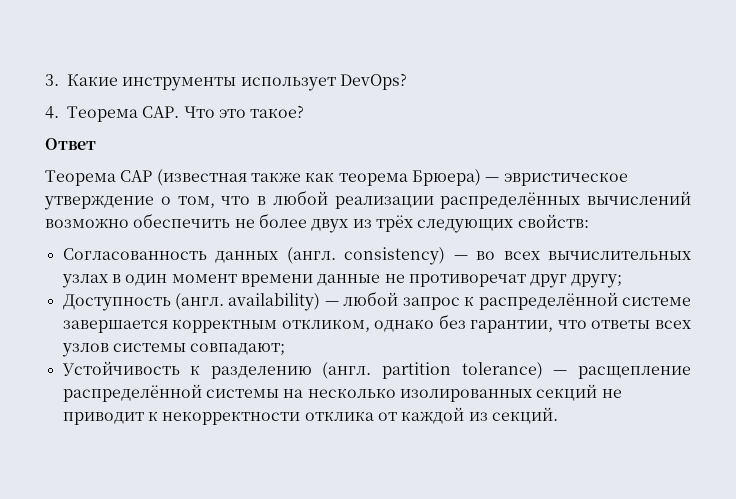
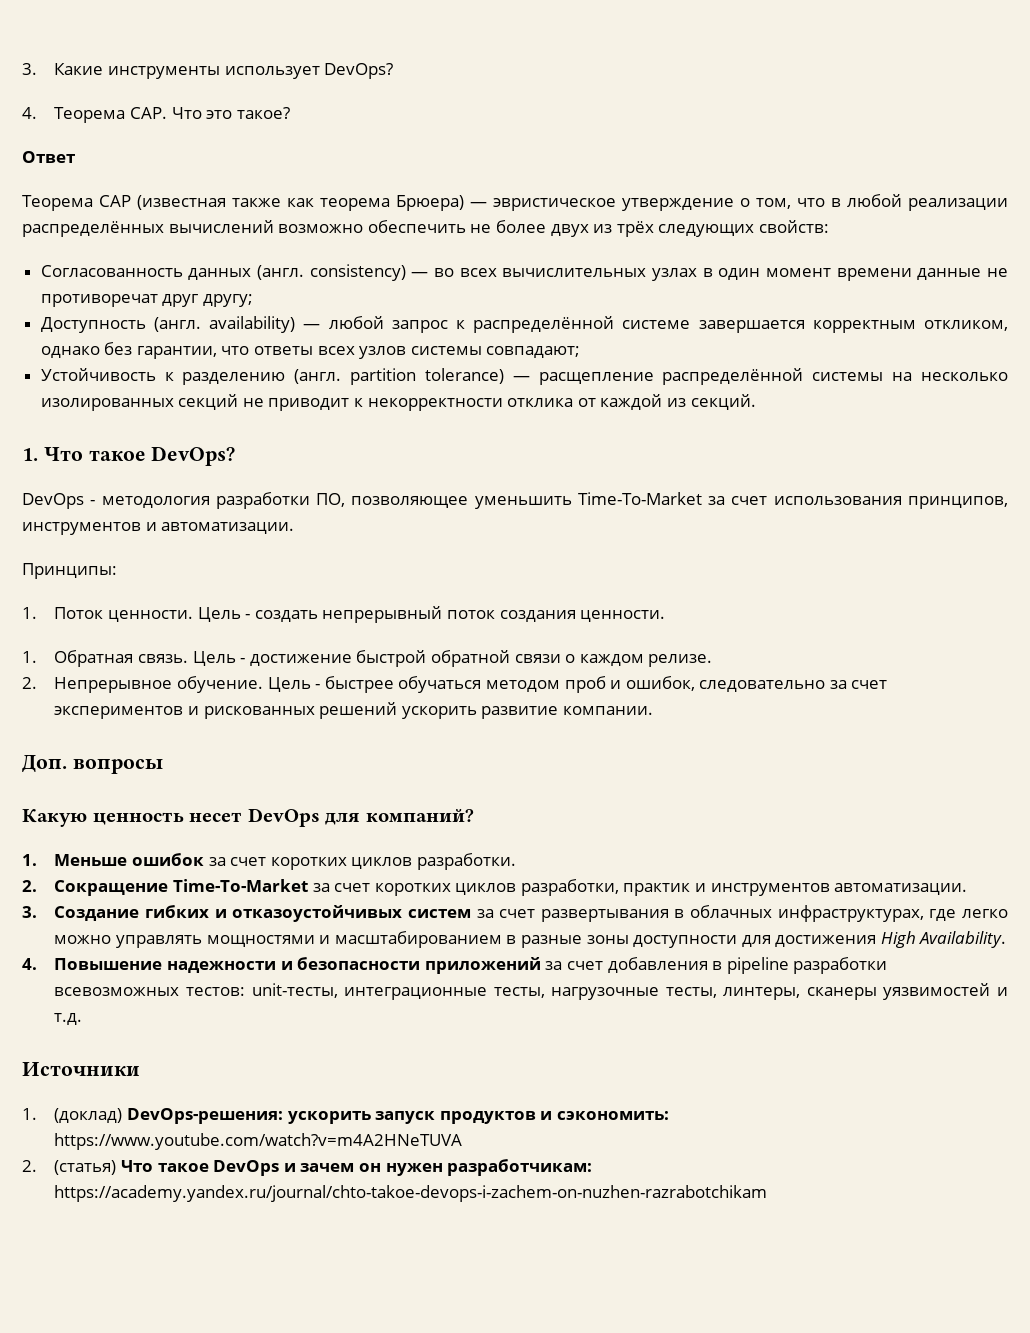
(558, 415) none -> [22,446,236,466] [22,492,1009,509] [22,522,295,535] [22,563,117,579] [22,606,666,623] [22,650,713,667] [22,676,888,693] [54,702,653,719] [22,755,163,774] [22,808,474,827] [22,853,516,870] [22,879,968,896] [22,905,1008,922] [54,931,1007,948] [22,957,888,974] [54,983,1008,1000] [54,1013,83,1025] [22,1062,140,1076] [22,1108,669,1124] [54,1133,463,1150] [22,1159,593,1176] [54,1185,768,1202] // 1. Что такое DevOps? // DevOps - методология разработки ПО, позволяющее уменьшить Time-To-Market за счет использования принципов, инструментов и автоматизации. // Принципы: // 1. Поток ценности. Цель - создать непрерывный поток создания ценности. // 1. Обратная связь. Цель - достижение быстрой обратной связи о каждом релизе. // 2. Непрерывное обучение. Цель - быстрее обучаться методом проб и ошибок, следовательно за счет экспериментов и рискованных решений ускорить развитие компании. // Доп. вопросы // Какую ценность несет DevOps для компаний? // 1. Меньше ошибок за счет коротких циклов разработки. // 2. Сокращение Time-To-Market за счет коротких циклов разработки, практик и инструментов автоматизации. // 3. Создание гибких и отказоустойчивых систем за счет развертывания в облачных инфраструктурах, где легко можно управлять мощностями и масштабированием в разные зоны доступности для достижения High Availability. // 4. Повышение надежности и безопасности приложений за счет добавления в pipeline разработки всевозможных тестов: unit-тесты, интеграционные тесты, нагрузочные тесты, линтеры, сканеры уязвимостей и т.д. // Источники // 1. (доклад) DevOps-решения: ускорить запуск продуктов и сэкономить: https://www.youtube.com/watch?v=m4A2HNeTUVA // 2. (статья) Что такое DevOps и зачем он нужен разработчикам: https://academy.yandex.ru/journal/chto-takoe-devops-i-zachem-on-nuzhen-razrabotchikam

